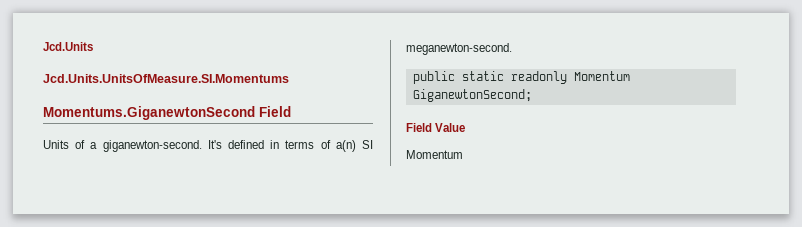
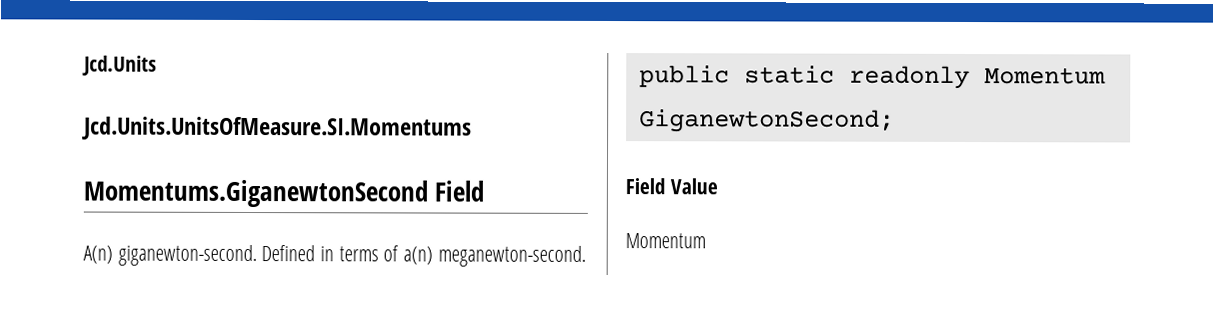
[43,140,264,152] Units of a giganewton-second. It's defined -> [83,244,316,267] A(n) giganewton-second. Defined
[361,140,373,149] SI -> (434, 255) none

